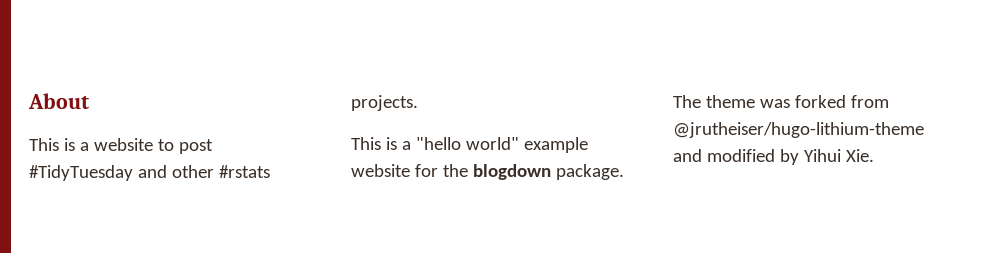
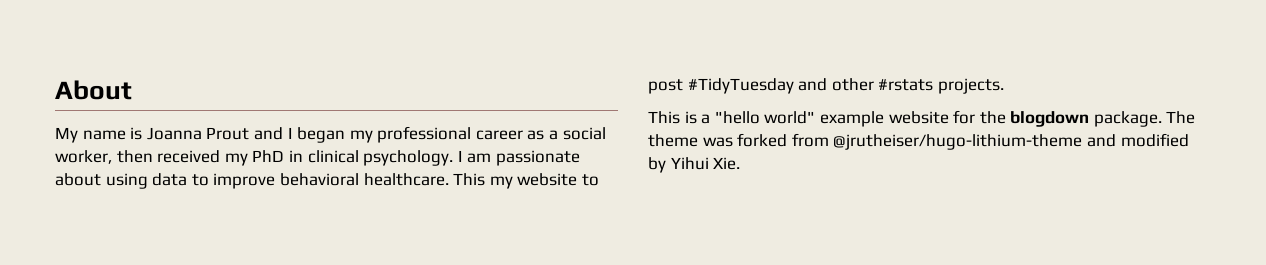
[29,138,89,151] This is a -> [55,126,606,143] [55,150,580,166] [55,173,513,189] My name is Joanna Prout and I began my professional career as a social worker, then received my PhD in clinical psychology. I am passionate about using data to improve behavioral healthcare. This my

